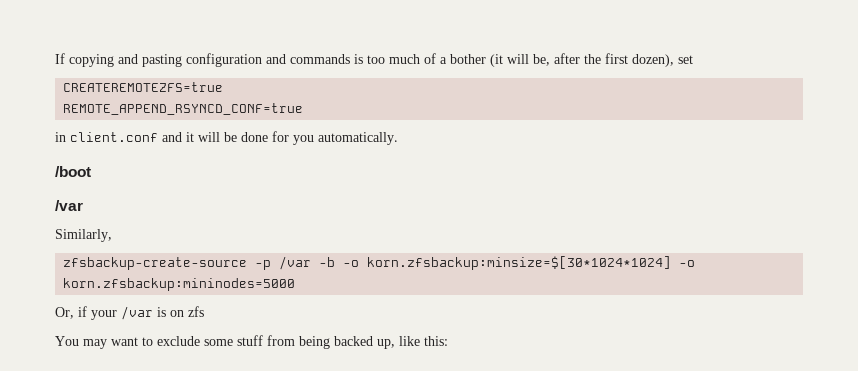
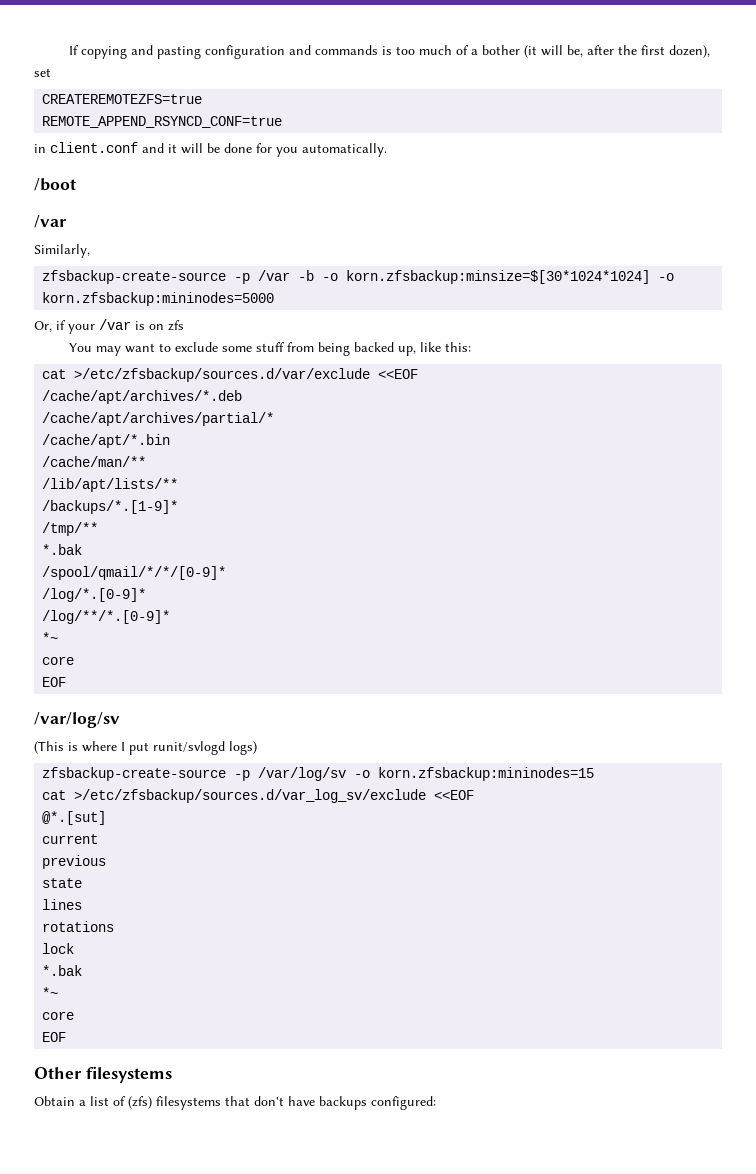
(448, 341) none -> [42,368,419,382] [42,390,243,404] [42,412,275,426] [42,434,171,448] [42,456,147,467] [42,478,179,492] [42,500,179,514] [42,522,99,536] [42,544,83,555] [42,566,227,580] [42,588,147,602] [42,610,171,624] [42,632,59,643] [42,656,75,665] [42,677,67,687] [34,712,120,728] [34,741,257,755] [42,767,595,781] [42,789,475,803] [42,811,107,825] [42,834,99,844] [42,855,107,869] [42,878,83,888] [42,899,83,910] [42,921,115,932] [42,943,75,954] [42,965,83,976] [42,987,59,998] [42,1011,75,1020] [42,1032,67,1042] [34,1066,172,1083] [34,1096,436,1110] // cat >/etc/zfsbackup/sources.d/var/exclude <<EOF // /cache/apt/archives/*.deb // /cache/apt/archives/partial/* // /cache/apt/*.bin // /cache/man/** // /lib/apt/lists/** // /backups/*.[1-9]* // /tmp/** // *.bak // /spool/qmail/*/*/[0-9]* // /log/*.[0-9]* // /log/**/*.[0-9]* // *~ // core // EOF // /var/log/sv // (This is where I put runit/svlogd logs) // zfsbackup-create-source -p /var/log/sv -o korn.zfsbackup:mininodes=15 // cat >/etc/zfsbackup/sources.d/var_log_sv/exclude <<EOF // @*.[sut] // current // previous // state // lines // rotations // lock // *.bak // *~ // core // EOF // Other filesystems // Obtain a list of (zfs) filesystems that don't have backups configured:

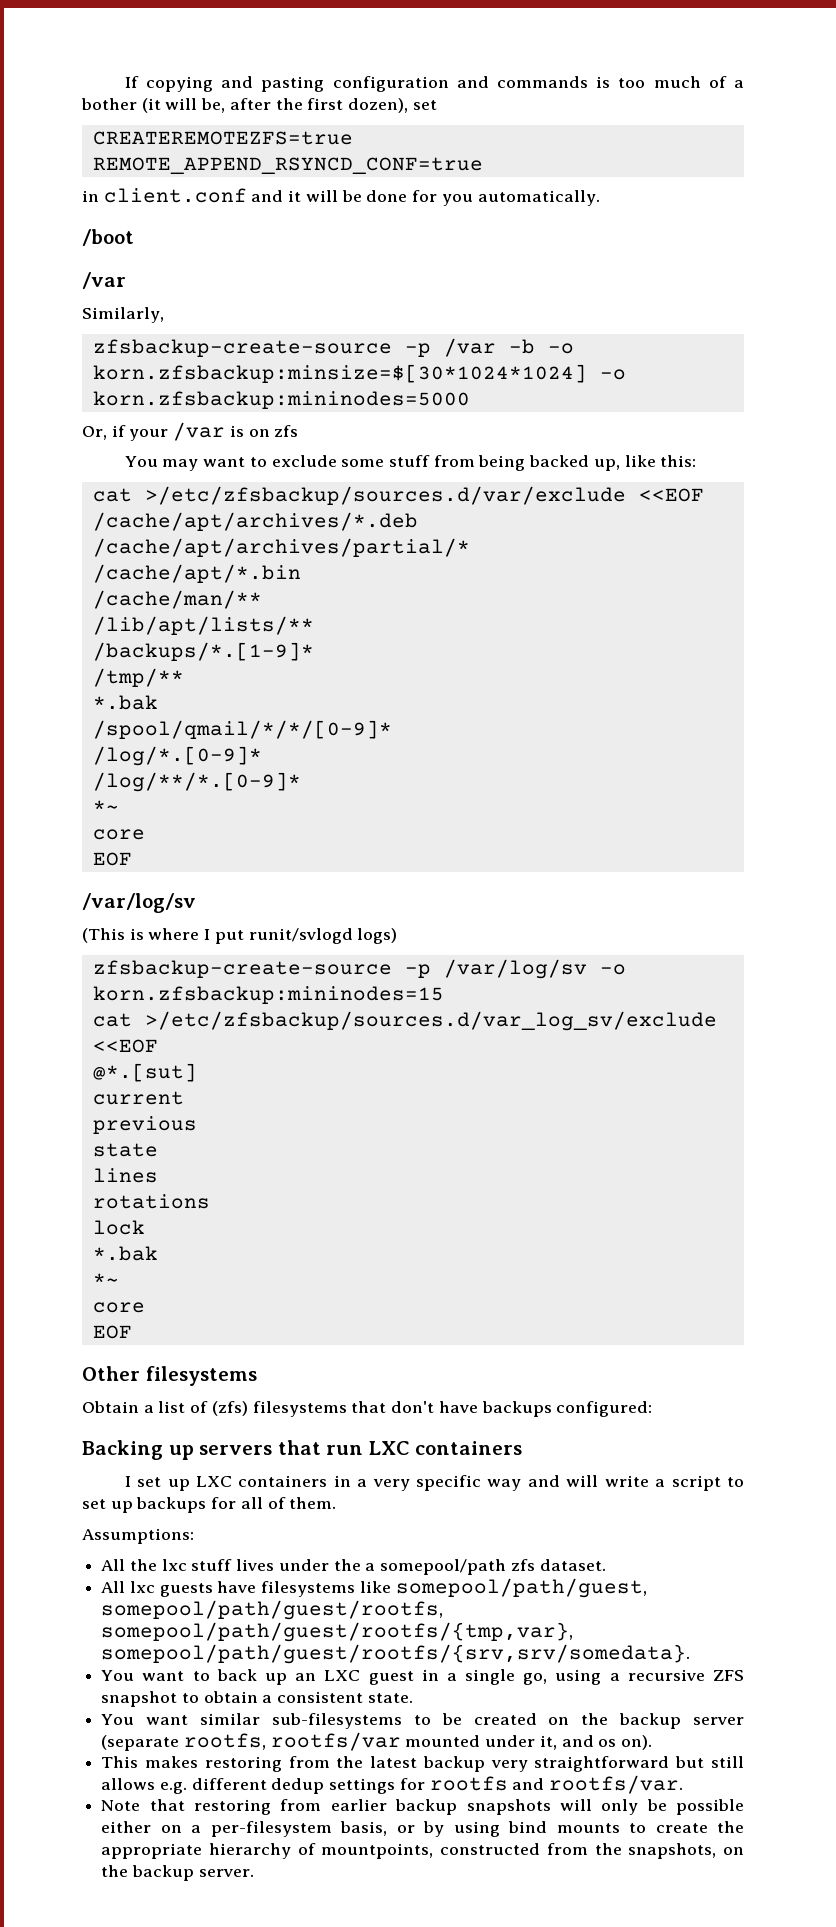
(436, 1103) none -> [82,1440,523,1460] [124,1475,744,1491] [82,1497,337,1513] [82,1528,194,1544] [101,1559,606,1575] [101,1578,647,1598] [101,1600,444,1620] [101,1622,574,1642] [101,1644,691,1664] [101,1669,744,1685] [101,1691,413,1707] [101,1713,744,1729] [101,1732,653,1751] [101,1756,744,1772] [101,1775,684,1794] [101,1799,744,1815] [101,1821,744,1837] [101,1843,744,1859] [101,1865,254,1881] // Backing up servers that run LXC containers // I set up LXC containers in a very specific way and will write a script to set up backups for all of them. // Assumptions: // All the lxc stuff lives under the a somepool/path zfs dataset. // All lxc guests have filesystems like somepool/path/guest, somepool/path/guest/rootfs, somepool/path/guest/rootfs/{tmp,var}, somepool/path/guest/rootfs/{srv,srv/somedata}. // You want to back up an LXC guest in a single go, using a recursive ZFS snapshot to obtain a consistent state. // You want similar sub-filesystems to be created on the backup server (separate rootfs, rootfs/var mounted under it, and os on). // This makes restoring from the latest backup very straightforward but still allows e.g. different dedup settings for rootfs and rootfs/var. // Note that restoring from earlier backup snapshots will only be possible either on a per-filesystem basis, or by using bind mounts to create the appropriate hierarchy of mountpoints, constructed from the snapshots, on the backup server.

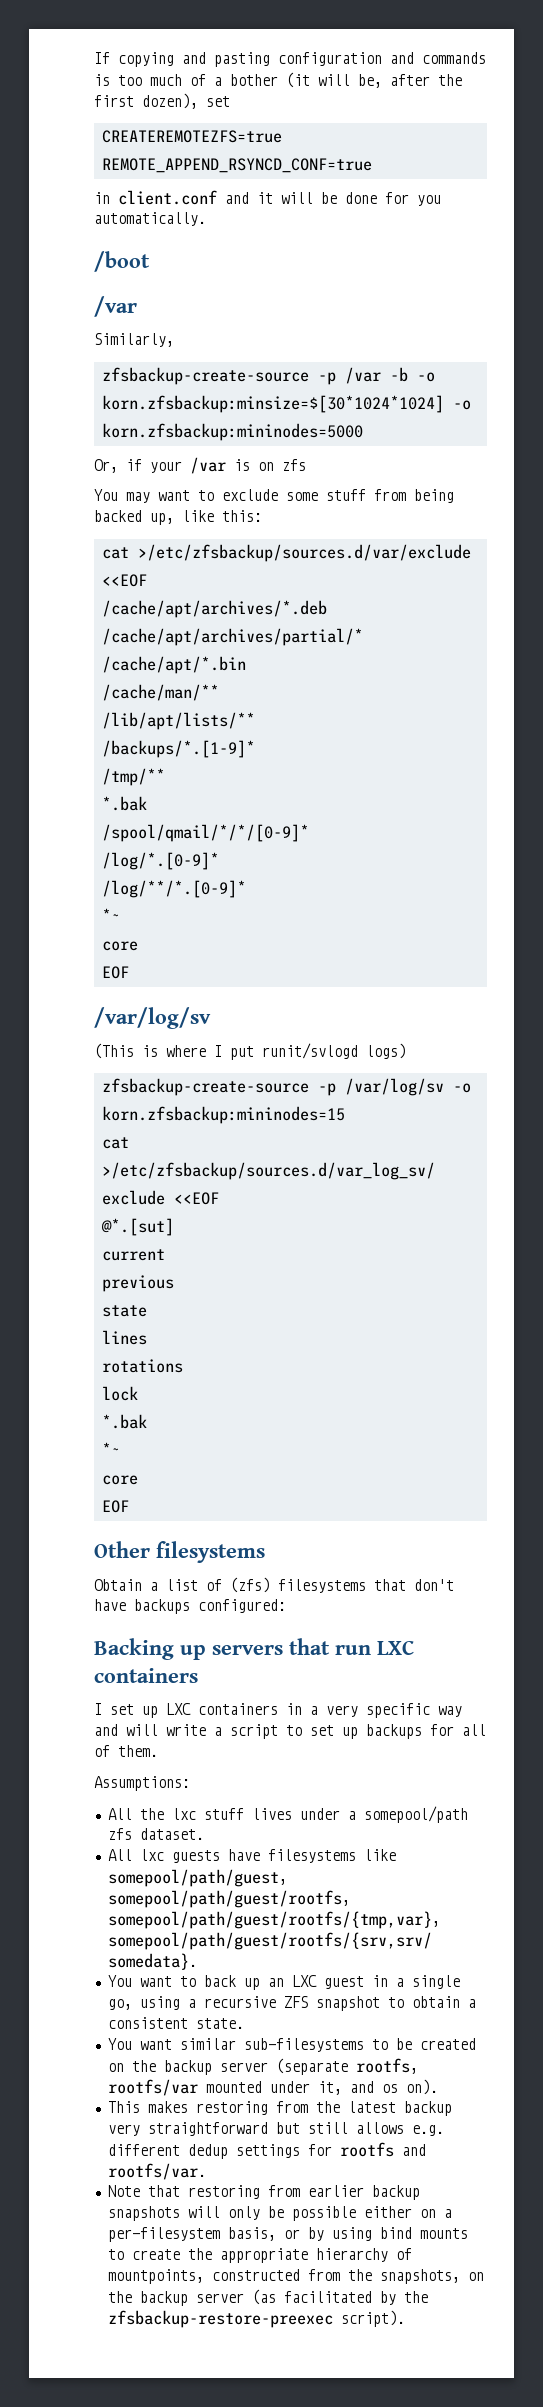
[333,1559,361,1571] the -> (340, 1814) none
[198,1869,254,1877] server. -> [195,2289,428,2305] [107,2310,405,2328] server (as facilitated by the zfsbackup-restore-preexec script).

